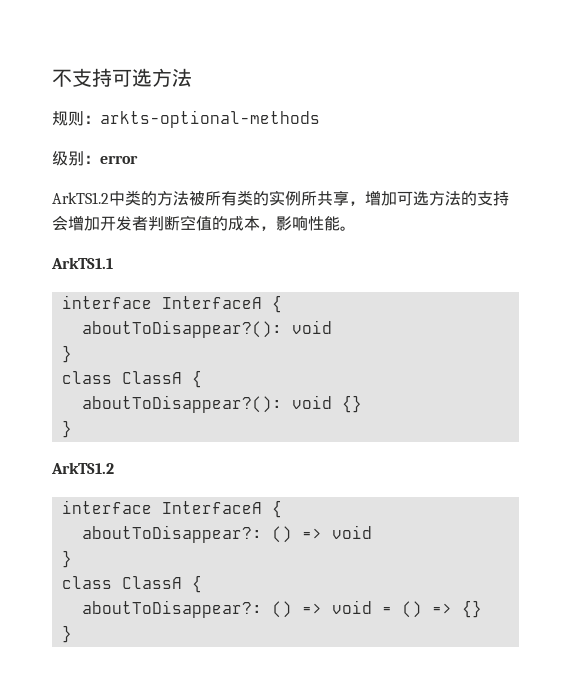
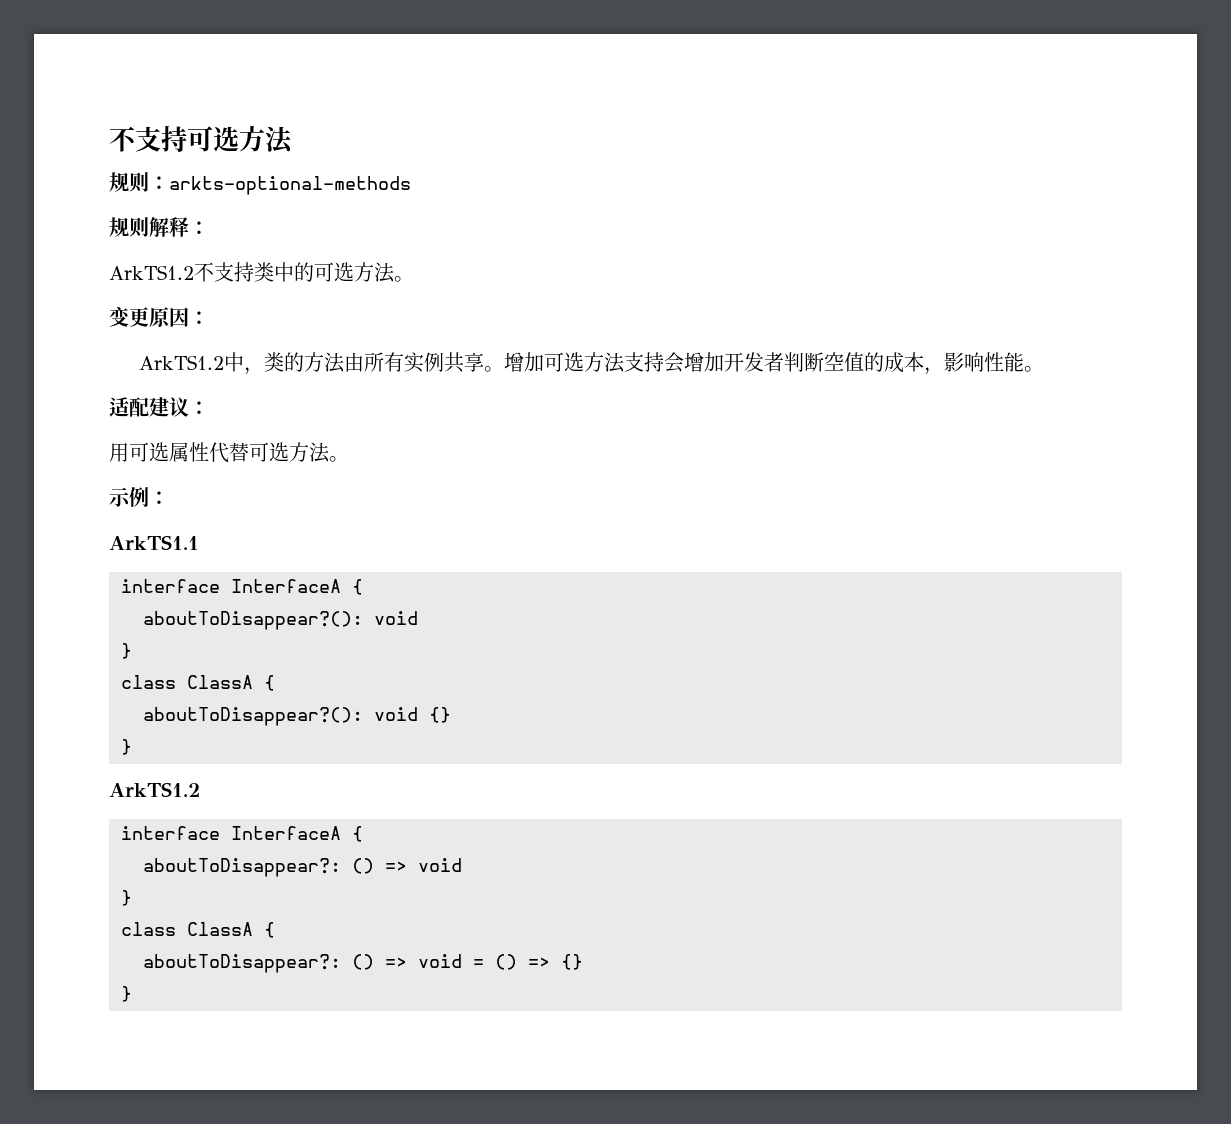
[52,151,138,166] 级别：error -> [109,217,209,238] [109,262,414,283] [109,306,209,327] 规则解释： // ArkTS1.2不支持类中的可选方法。 // 变更原因：
(125, 198) none -> [243,367,264,375] ，
[189,190,365,206] 被所有类的实例所共享， -> [343,352,504,373] 由所有实例共享。
[461,191,477,206] 的 -> (625, 362) none
(356, 228) none -> [109,397,209,417] [109,442,349,463] [109,486,169,507] // 适配建议： // 用可选属性代替可选方法。 // 示例：

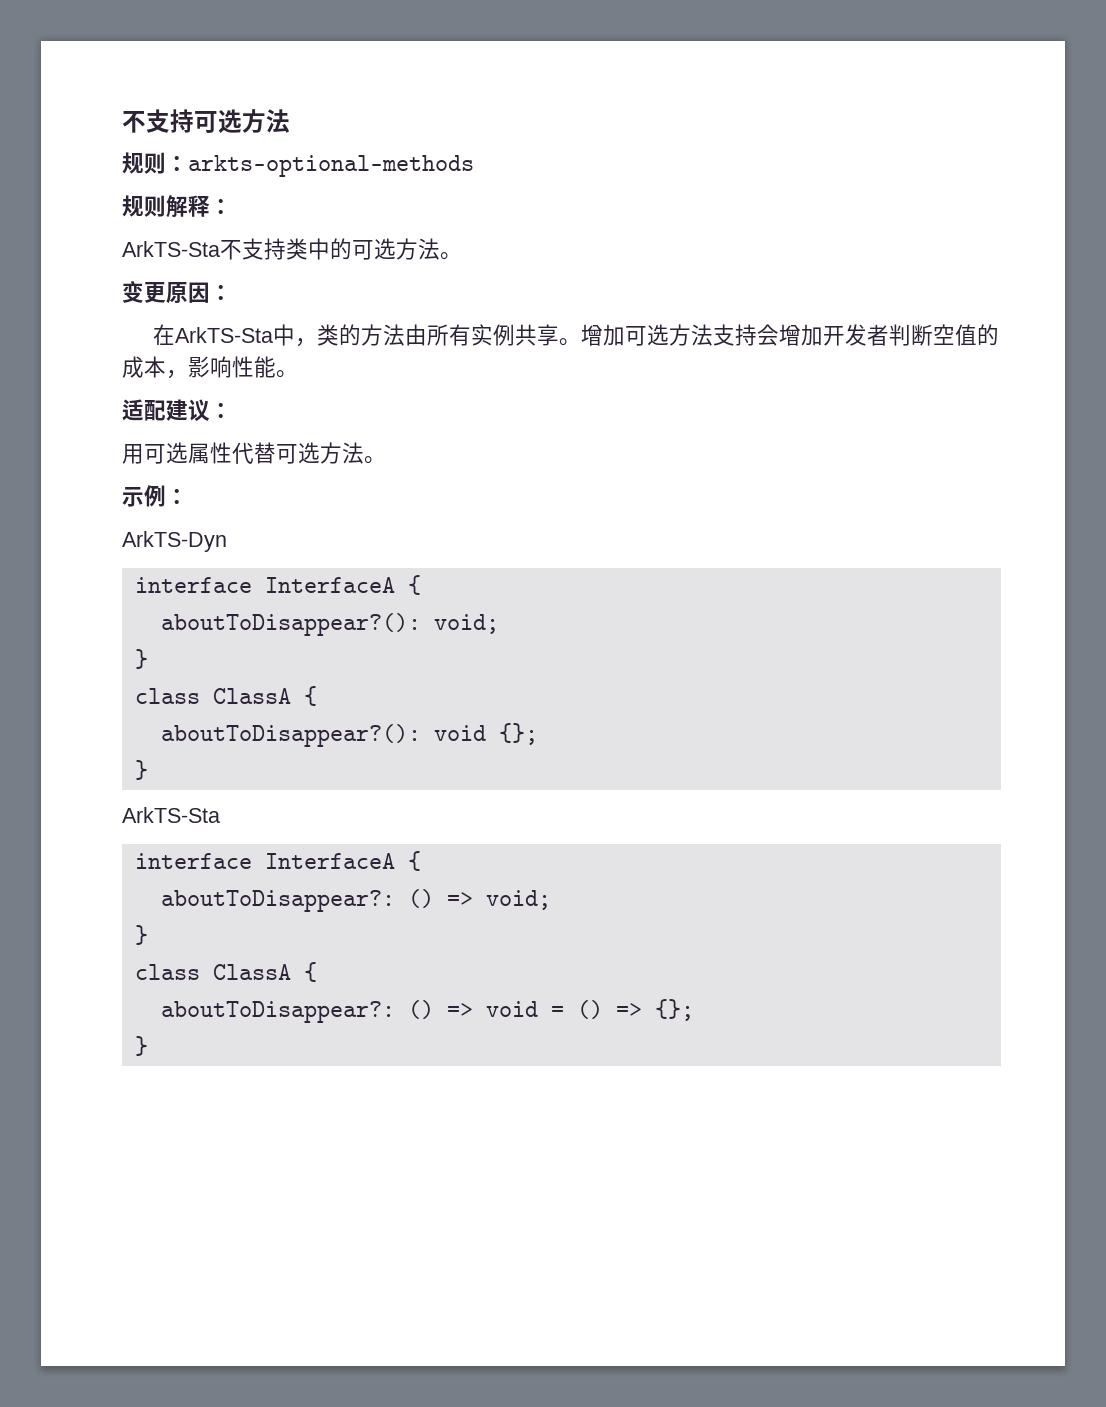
[109,265,194,280] ArkTS1.2 -> [122,241,220,257] ArkTS-Sta
[138,355,224,370] ArkTS1.2 -> [153,324,274,345] 在ArkTS-Sta
[109,535,199,550] ArkTS1.1 -> [122,531,227,552] ArkTS-Dyn
[374,611,418,625] void -> [433,614,499,634] void;
[429,707,451,723] [121,739,132,755] [109,782,200,797] {} // } // ArkTS1.2 -> [498,723,538,745] [134,760,148,780] [122,807,220,823] {}; // } // ArkTS-Sta
[418,858,462,872] void -> [485,890,551,910] void;
[561,954,583,970] {} -> [654,999,694,1021] {};

